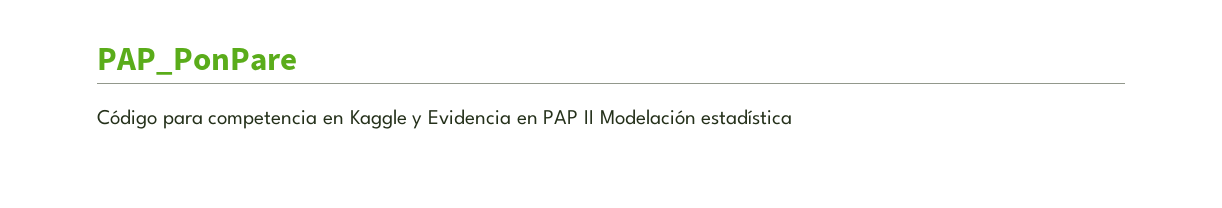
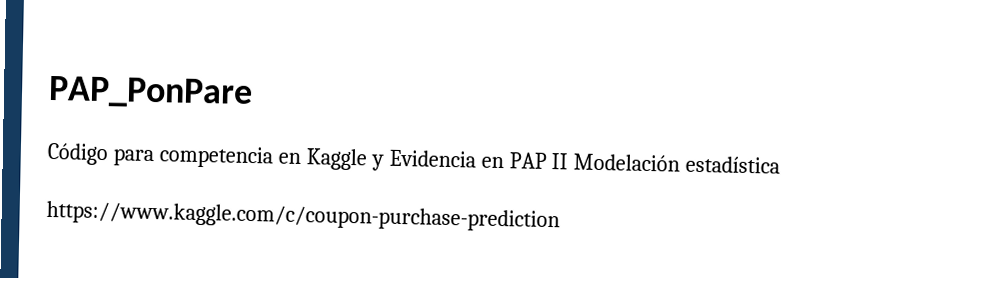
(793, 117) none -> [46,200,560,233] // https://www.kaggle.com/c/coupon-purchase-prediction

